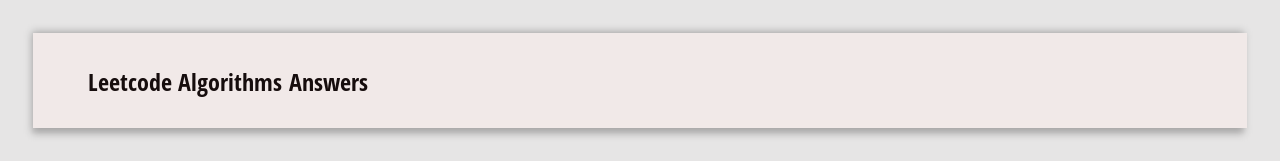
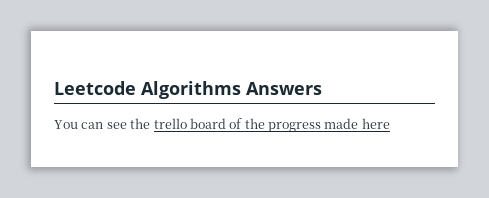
(368, 82) none -> [54,118,390,132] // You can see the trello board of the progress made here

